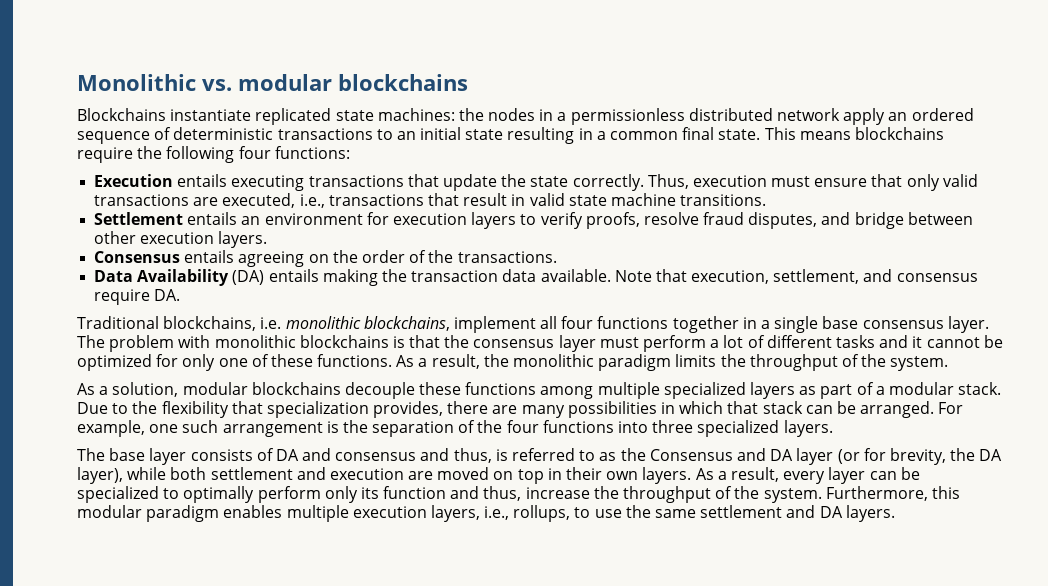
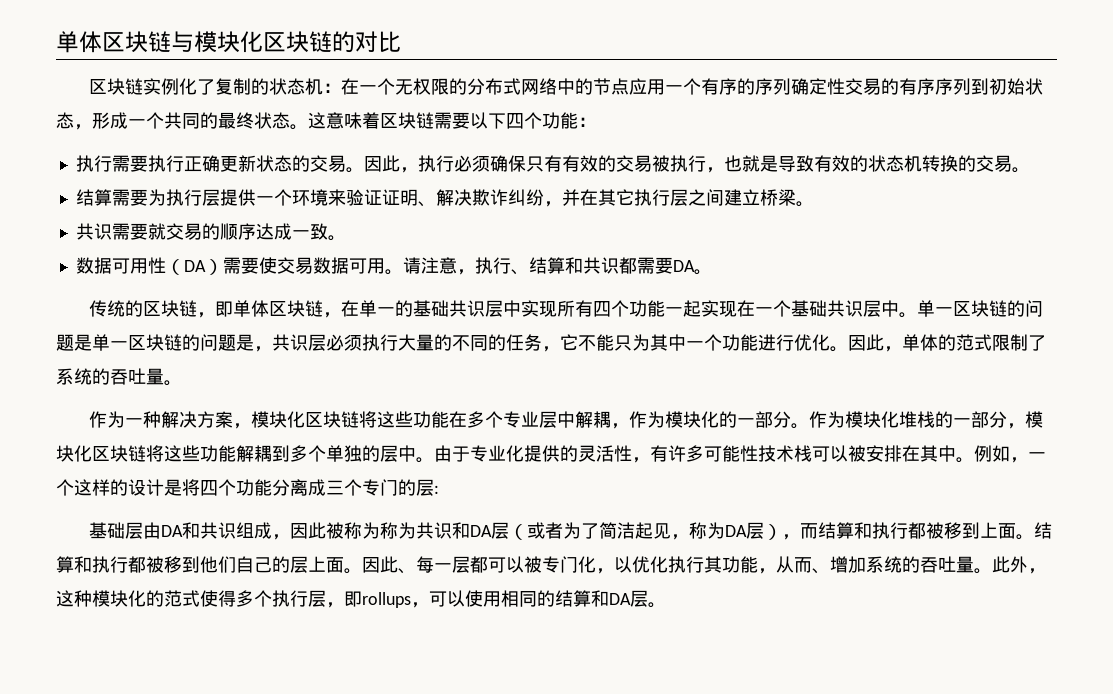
[77,74,468,91] [77,108,974,125] [77,127,944,144] [77,146,350,163] [94,174,978,191] [94,193,767,208] [94,212,973,229] [94,231,268,248] [94,250,557,267] [94,269,978,286] [94,289,181,305] [77,316,989,333] [77,335,1003,352] [77,354,949,371] [77,382,1002,399] [77,401,964,418] [77,420,833,437] [77,448,1003,465] [77,467,920,484] [77,486,960,503] [77,505,895,522] Monolithic vs. modular blockchains // Blockchains instantiate replicated state machines: the nodes in a permissionless distributed network apply an ordered sequence of deterministic transactions to an initial state resulting in a common final state. This means blockchains require the following four functions: // Execution entails executing transactions that update the state correctly. Thus, execution must ensure that only valid transactions are executed, i.e., transactions that result in valid state machine transitions. // Settlement entails an environment for execution layers to verify proofs, resolve fraud disputes, and bridge between other execution layers. // Consensus entails agreeing on the order of the transactions. // Data Availability (DA) entails making the transaction data available. Note that execution, settlement, and consensus require DA. // Traditional blockchains, i.e. monolithic blockchains, implement all four functions together in a single base consensus layer. The problem with monolithic blockchains is that the consensus layer must perform a lot of different tasks and it cannot be optimized for only one of these functions. As a result, the monolithic paradigm limits the throughput of the system. // As a solution, modular blockchains decouple these functions among multiple specialized layers as part of a modular stack. Due to the flexibility that specialization provides, there are many possibilities in which that stack can be arranged. For example, one such arrangement is the separation of the four functions into three specialized layers. // The base layer consists of DA and consensus and thus, is referred to as the Consensus and DA layer (or for brevity, the DA layer), while both settlement and execution are moved on top in their own layers. As a result, every layer can be specialized to optimally perform only its function and thus, increase the throughput of the system. Furthermore, this modular paradigm enables multiple execution layers, i.e., rollups, to use the same settlement and DA layers. -> [56,31,401,53] [88,78,1043,95] [56,112,596,130] [75,155,1030,173] [75,189,814,207] [75,223,346,241] [75,257,712,275] [88,300,1043,318] [56,334,1046,352] [56,368,182,386] [88,411,1043,429] [56,445,1046,463] [56,479,439,496] [88,522,1052,540] [56,556,1046,574] [56,590,666,608] 单体区块链与模块化区块链的对比 // 区块链实例化了复制的状态机：在一个无权限的分布式网络中的节点应用一个有序的序列确定性交易的有序序列到初始状态，形成一个共同的最终状态。这意味着区块链需要以下四个功能： // 执行需要执行正确更新状态的交易。因此，执行必须确保只有有效的交易被执行，也就是导致有效的状态机转换的交易。 // 结算需要为执行层提供一个环境来验证证明、解决欺诈纠纷，并在其它执行层之间建立桥梁。 // 共识需要就交易的顺序达成一致。 // 数据可用性（DA）需要使交易数据可用。请注意，执行、结算和共识都需要DA。 // 传统的区块链，即单体区块链，在单一的基础共识层中实现所有四个功能一起实现在一个基础共识层中。单一区块链的问题是单一区块链的问题是，共识层必须执行大量的不同的任务，它不能只为其中一个功能进行优化。因此，单体的范式限制了系统的吞吐量。 // 作为一种解决方案，模块化区块链将这些功能在多个专业层中解耦，作为模块化的一部分。作为模块化堆栈的一部分，模块化区块链将这些功能解耦到多个单独的层中。由于专业化提供的灵活性，有许多可能性技术栈可以被安排在其中。例如，一个这样的设计是将四个功能分离成三个专门的层: // 基础层由DA和共识组成，因此被称为称为共识和DA层（或者为了简洁起见，称为DA层），而结算和执行都被移到上面。结算和执行都被移到他们自己的层上面。因此、每一层都可以被专门化，以优化执行其功能，从而、增加系统的吞吐量。此外，这种模块化的范式使得多个执行层，即rollups，可以使用相同的结算和DA层。

